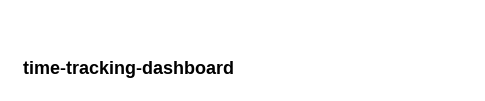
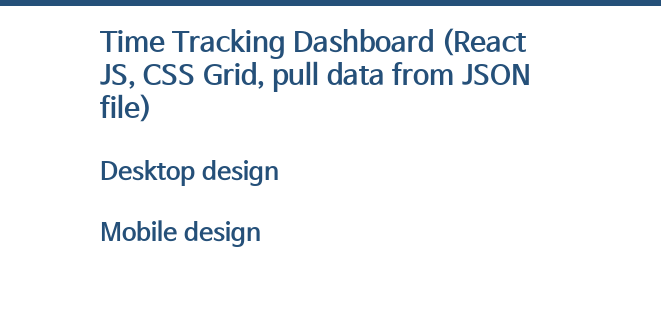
[23,61,234,78] time-tracking-dashboard -> [100,28,527,59] [100,61,531,92] [100,94,152,122] [100,160,279,186] [100,220,261,247] Time Tracking Dashboard (React JS, CSS Grid, pull data from JSON file) // Desktop design // Mobile design

